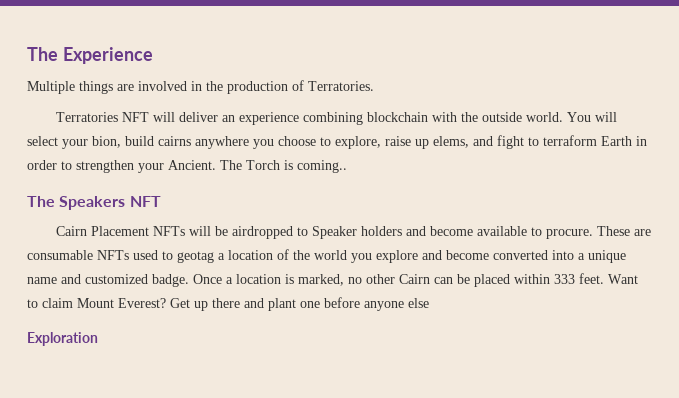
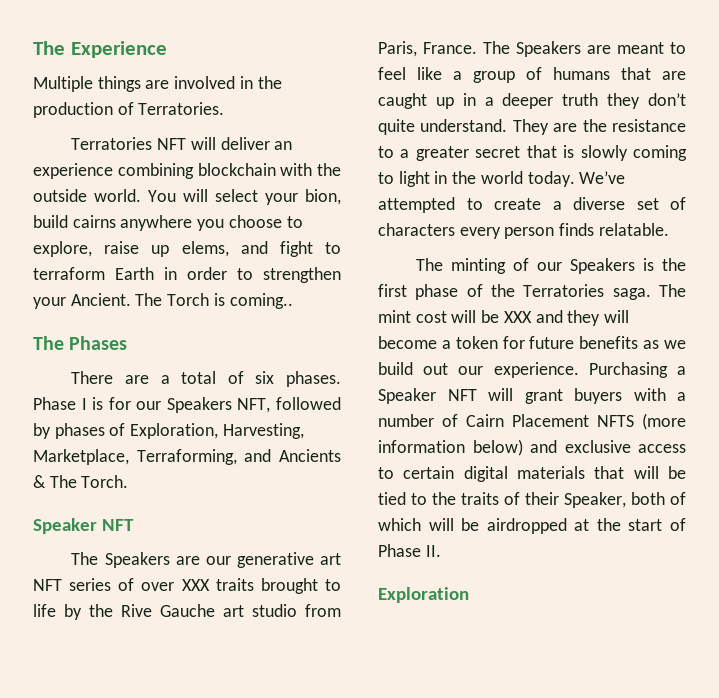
[59,196,161,210] [56,226,652,239] [27,249,626,263] [27,273,638,287] [27,297,429,311] Speakers NFT // Cairn Placement NFTs will be airdropped to Speaker holders and become available to procure. These are consumable NFTs used to geotag a location of the world you explore and become converted into a unique name and customized badge. Once a location is marked, no other Cairn can be placed within 333 feet. Want to claim Mount Everest? Get up there and plant one before anyone else -> [69,336,128,350] [71,371,341,387] [33,397,341,413] [33,423,304,439] [33,449,341,465] [33,475,129,488] [33,518,134,534] [71,552,341,568] [33,578,341,594] [33,604,341,620] [378,41,686,57] [378,67,686,83] [378,93,686,109] [378,119,686,135] [378,145,687,161] [378,171,626,187] [378,197,686,213] [378,223,669,239] [416,258,686,274] [378,284,686,300] [378,310,630,326] [378,336,686,349] [378,362,686,378] [378,388,686,404] [378,413,686,430] [378,439,686,456] [378,466,686,482] [378,492,686,508] [378,518,686,534] [378,544,441,557] Phases // There are a total of six phases. Phase I is for our Speakers NFT, followed by phases of Exploration, Harvesting, Marketplace, Terraforming, and Ancients & The Torch. // Speaker NFT // The Speakers are our generative art NFT series of over XXX traits brought to life by the Rive Gauche art studio from Paris, France. The Speakers are meant to feel like a group of humans that are caught up in a deeper truth they don’t quite understand. They are the resistance to a greater secret that is slowly coming to light in the world today. We’ve attempted to create a diverse set of characters every person finds relatable. // The minting of our Speakers is the first phase of the Terratories saga. The mint cost will be XXX and they will become a token for future benefits as we build out our experience. Purchasing a Speaker NFT will grant buyers with a number of Cairn Placement NFTS (more information below) and exclusive access to certain digital materials that will be tied to the traits of their Speaker, both of which will be airdropped at the start of Phase II.

